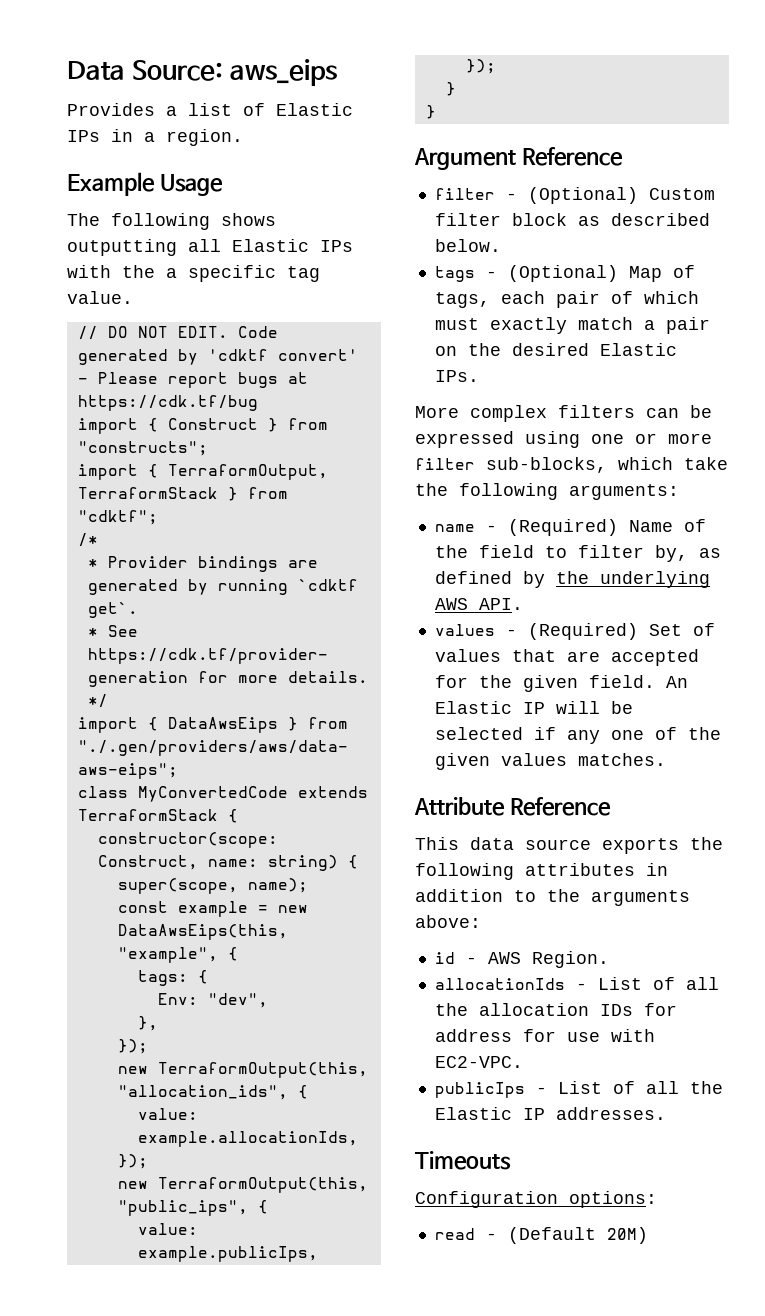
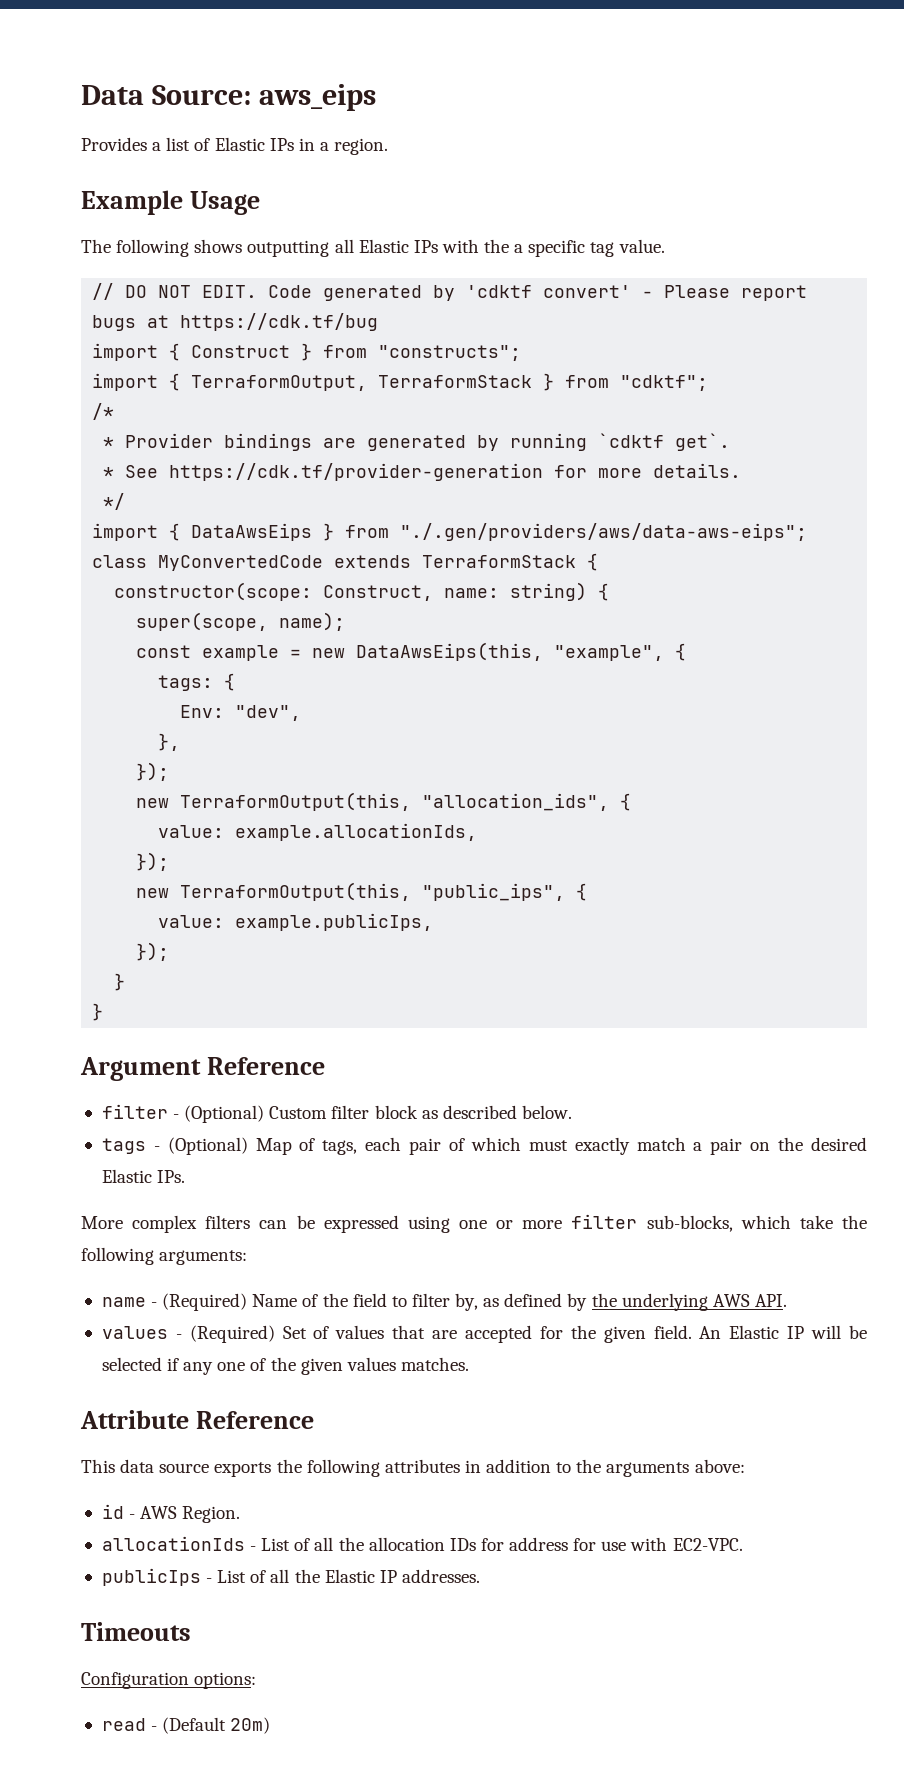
[606,1227,648,1244] 20M) -> [230,1717,271,1734] 20m)

